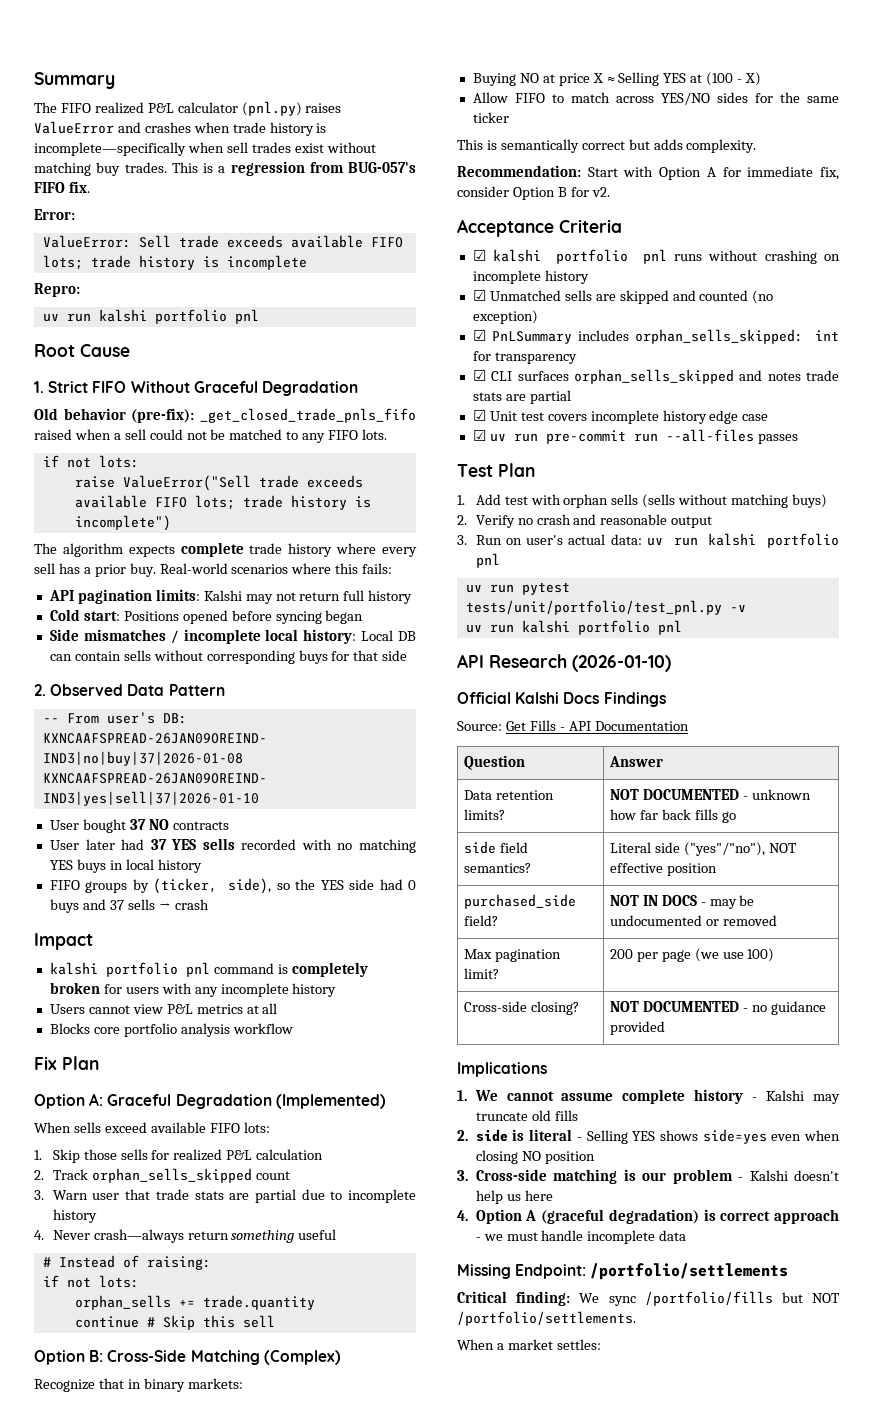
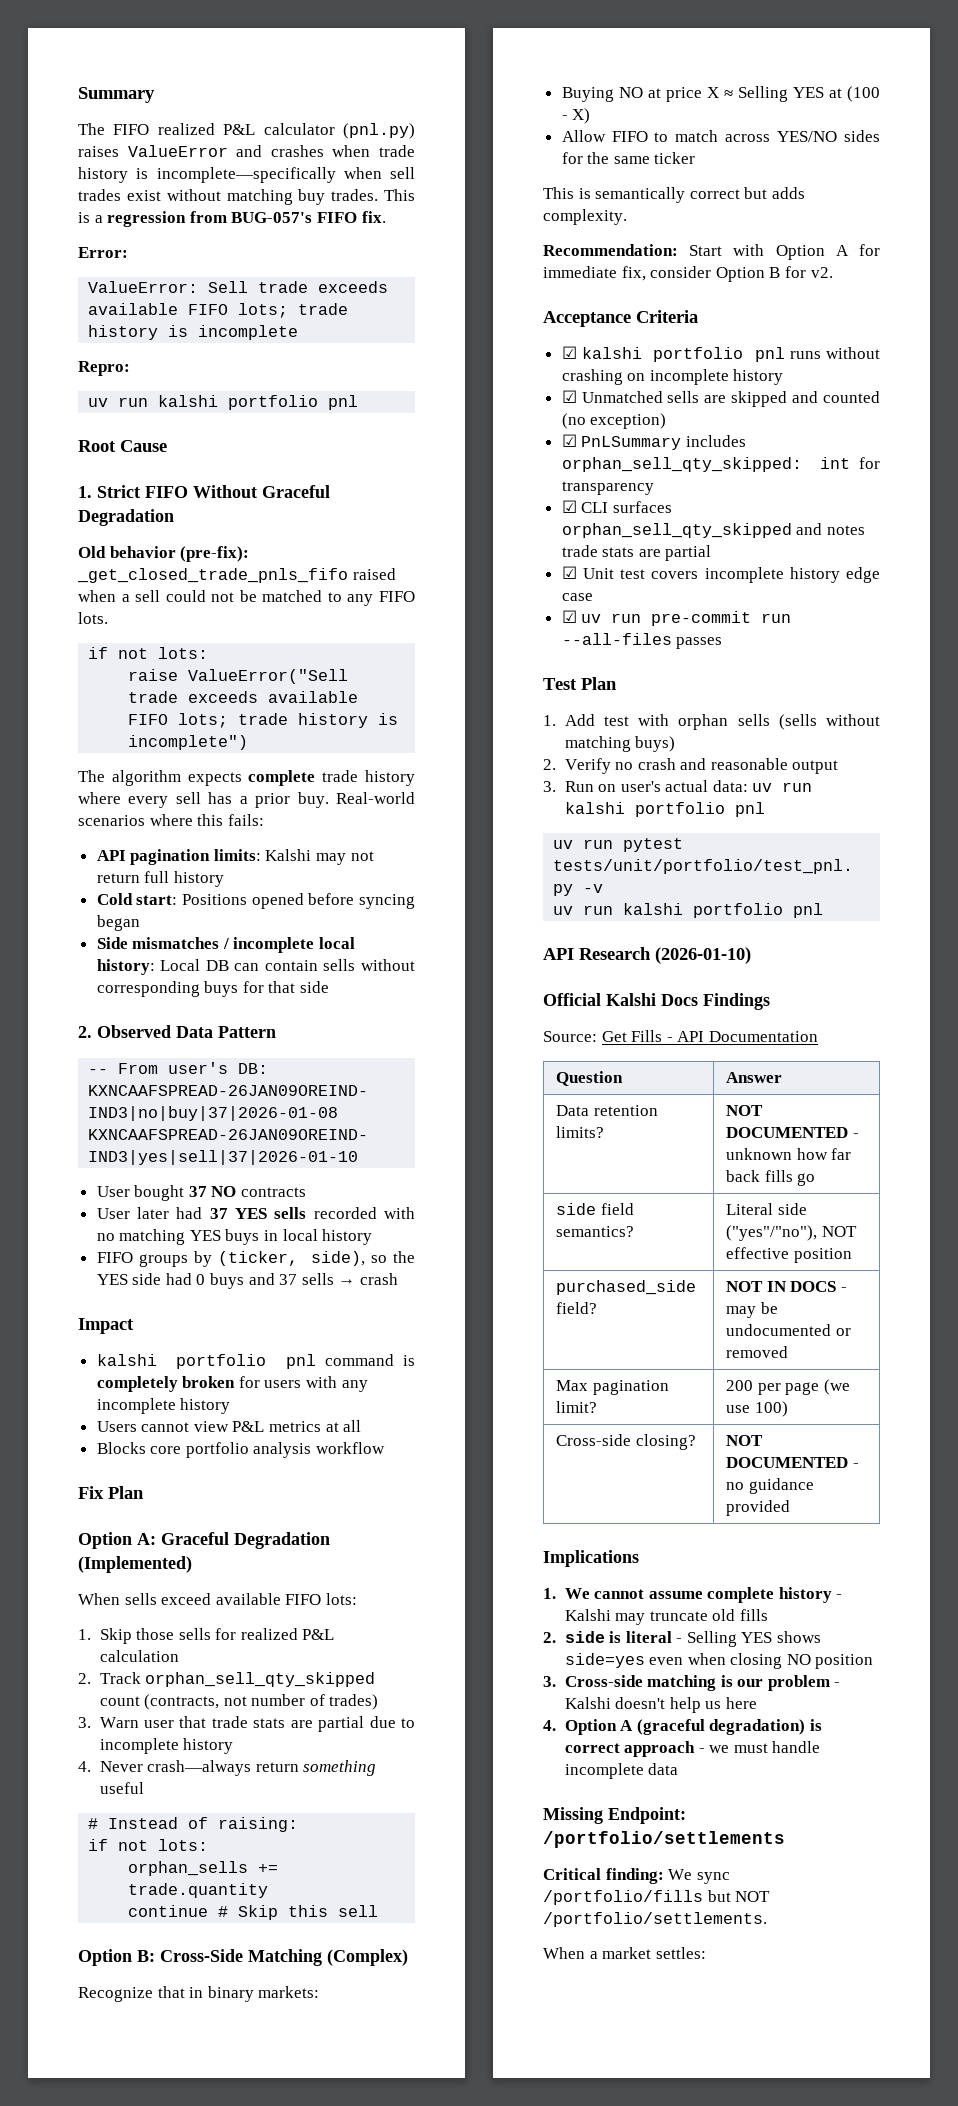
[91,1168,252,1183] orphan_sells_skipped -> [145,1672,376,1687] orphan_sell_qty_skipped
(290, 1175) none -> [144,1694,379,1710] (contracts, not number of trades)
[634,329,803,344] orphan_sells_skipped: -> [561,457,802,472] orphan_sell_qty_skipped:
[573,369,734,384] orphan_sells_skipped -> [561,523,792,538] orphan_sell_qty_skipped

